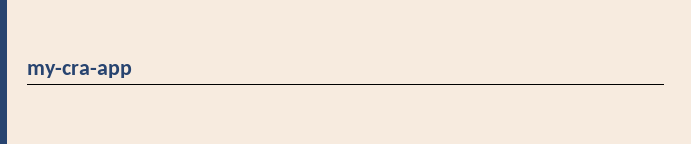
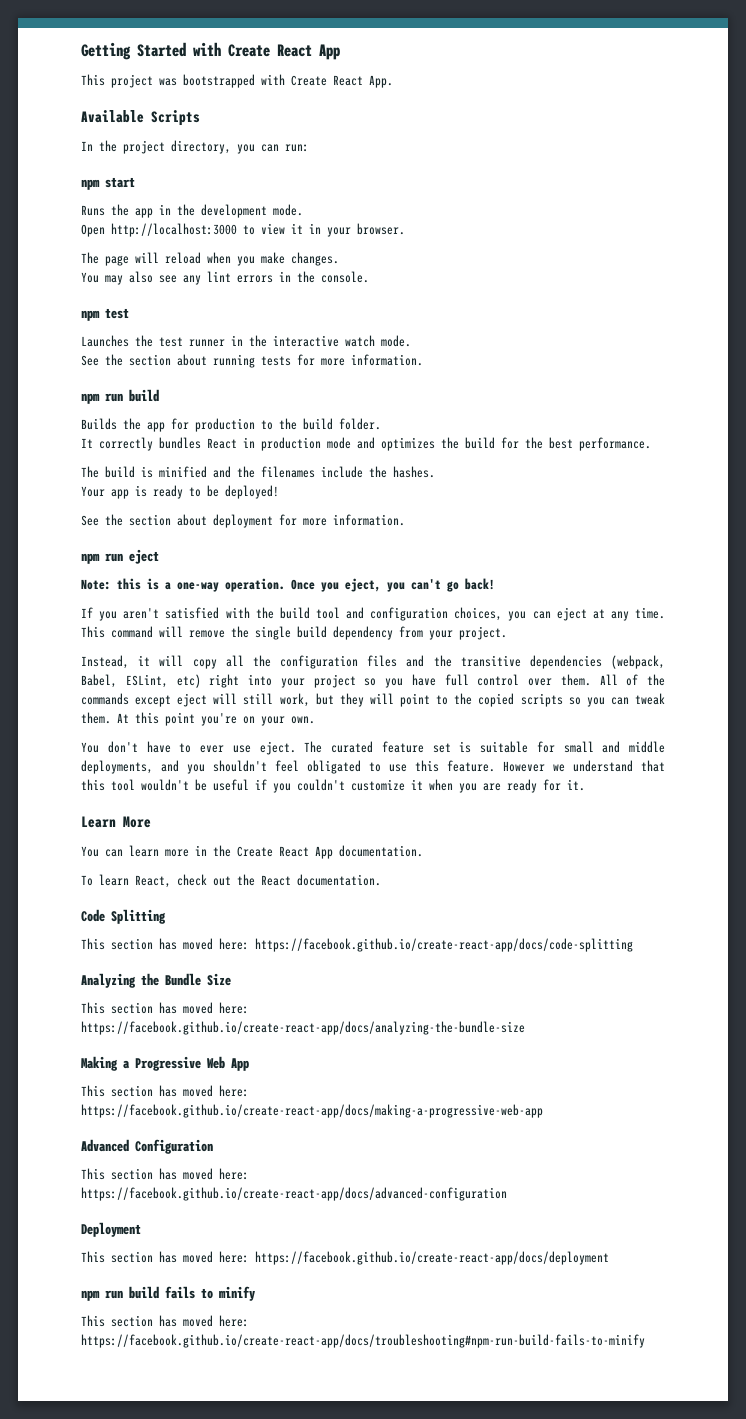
[27,64,132,78] my-cra-app -> [81,42,340,60] [81,74,393,88] [81,110,200,126] [81,140,309,154] [81,177,135,190] [81,204,303,218] [81,223,405,237] [81,252,339,266] [81,271,369,285] [81,308,129,321] [81,335,411,347] [81,354,423,368] [81,389,159,404] [81,418,381,432] [81,437,651,451] [81,466,435,478] [81,485,279,499] [81,514,405,528] [81,549,159,564] [81,578,495,592] [81,607,665,621] [81,626,507,640] [81,655,666,669] [81,674,665,688] [81,693,666,707] [81,712,315,726] [81,741,665,755] [81,760,665,774] [81,779,585,793] [81,816,151,828] [81,845,423,859] [81,874,381,888] [81,909,166,924] [81,938,633,952] [81,973,231,988] [81,1002,249,1014] [81,1021,525,1035] [81,1056,249,1071] [81,1085,249,1097] [81,1104,543,1118] [81,1139,213,1154] [81,1168,249,1180] [81,1187,507,1201] [81,1222,141,1237] [81,1251,609,1265] [81,1286,255,1301] [81,1315,249,1327] [81,1334,645,1348] Getting Started with Create React App // This project was bootstrapped with Create React App. // Available Scripts // In the project directory, you can run: // npm start // Runs the app in the development mode. // Open http://localhost:3000 to view it in your browser. // The page will reload when you make changes. // You may also see any lint errors in the console. // npm test // Launches the test runner in the interactive watch mode. // See the section about running tests for more information. // npm run build // Builds the app for production to the build folder. // It correctly bundles React in production mode and optimizes the build for the best performance. // The build is minified and the filenames include the hashes. // Your app is ready to be deployed! // See the section about deployment for more information. // npm run eject // Note: this is a one-way operation. Once you eject, you can't go back! // If you aren't satisfied with the build tool and configuration choices, you can eject at any time. This command will remove the single build dependency from your project. // Instead, it will copy all the configuration files and the transitive dependencies (webpack, Babel, ESLint, etc) right into your project so you have full control over them. All of the commands except eject will still work, but they will point to the copied scripts so you can tweak them. At this point you're on your own. // You don't have to ever use eject. The curated feature set is suitable for small and middle deployments, and you shouldn't feel obligated to use this feature. However we understand that this tool wouldn't be useful if you couldn't customize it when you are ready for it. // Learn More // You can learn more in the Create React App documentation. // To learn React, check out the React documentation. // Code Splitting // This section has moved here: https://facebook.github.io/create-react-app/docs/code-splitting // Analyzing the Bundle Size // This section has moved here: https://facebook.github.io/create-react-app/docs/analyzing-the-bundle-size // Making a Progressive Web App // This section has moved here: https://facebook.github.io/create-react-app/docs/making-a-progressive-web-app // Advanced Configuration // This section has moved here: https://facebook.github.io/create-react-app/docs/advanced-configuration // Deployment // This section has moved here: https://facebook.github.io/create-react-app/docs/deployment // npm run build fails to minify // This section has moved here: https://facebook.github.io/create-react-app/docs/troubleshooting#npm-run-build-fails-to-minify

